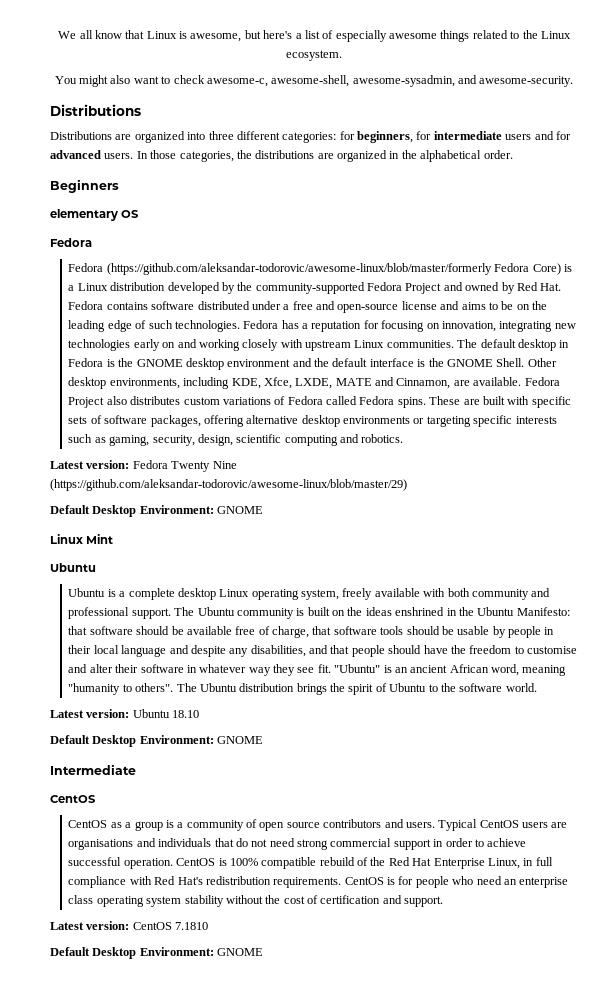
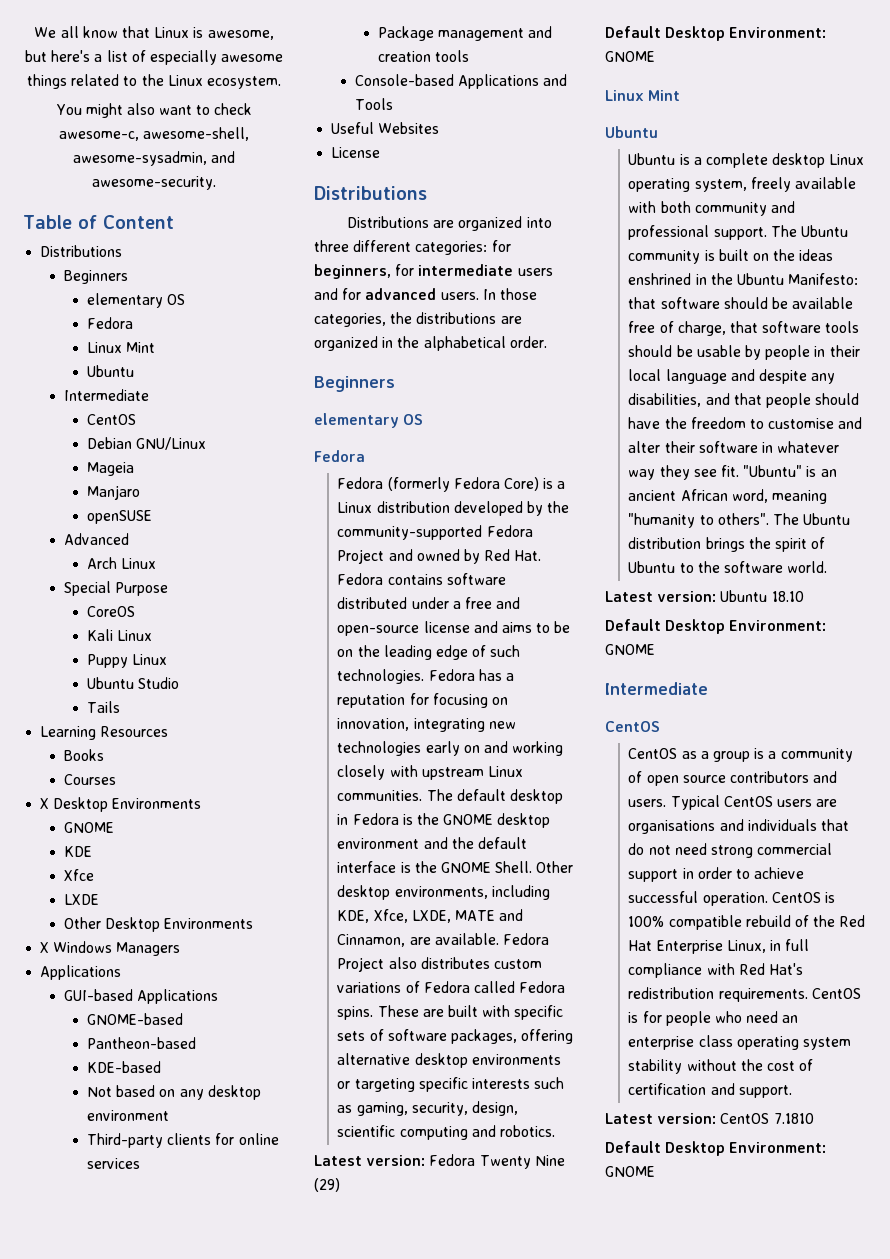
(574, 81) none -> [23,215,174,229] [40,245,123,257] [63,270,128,284] [87,293,186,308] [87,317,134,329] [87,342,156,353] [87,365,135,377] [63,389,149,401] [87,414,137,425] [87,437,207,450] [87,462,135,476] [87,485,141,500] [87,510,153,524] [63,533,129,545] [87,557,157,569] [63,581,168,596] [87,606,136,617] [87,629,153,641] [87,654,168,668] [87,677,180,689] [87,701,121,713] [40,726,169,740] [63,749,104,761] [63,774,116,785] [40,797,202,812] [63,822,114,833] [63,846,92,857] [63,869,94,881] [63,894,99,905] [63,917,253,932] [40,941,181,956] [40,965,122,980] [63,989,218,1004] [87,1013,184,1025] [87,1037,197,1049] [87,1061,162,1073] [87,1085,261,1100] [87,1110,170,1121] [87,1133,279,1148] [87,1158,141,1169] [378,26,553,41] [378,50,470,62] [354,74,567,89] [354,98,393,110] [331,122,440,134] [331,147,381,158] // Table of Content // Distributions // Beginners // elementary OS // Fedora // Linux Mint // Ubuntu // Intermediate // CentOS // Debian GNU/Linux // Mageia // Manjaro // openSUSE // Advanced // Arch Linux // Special Purpose // CoreOS // Kali Linux // Puppy Linux // Ubuntu Studio // Tails // Learning Resources // Books // Courses // X Desktop Environments // GNOME // KDE // Xfce // LXDE // Other Desktop Environments // X Windows Managers // Applications // GUI-based Applications // GNOME-based // Pantheon-based // KDE-based // Not based on any desktop environment // Third-party clients for online services // Package management and creation tools // Console-based Applications and Tools // Useful Websites // License
[106,263,492,275] (https://github.com/aleksandar-todorovic/awesome-linux/blob/master/formerly -> [387,477,450,492] (formerly
[50,479,407,491] (https://github.com/aleksandar-todorovic/awesome-linux/blob/master/29) -> [314,1178,340,1192] (29)

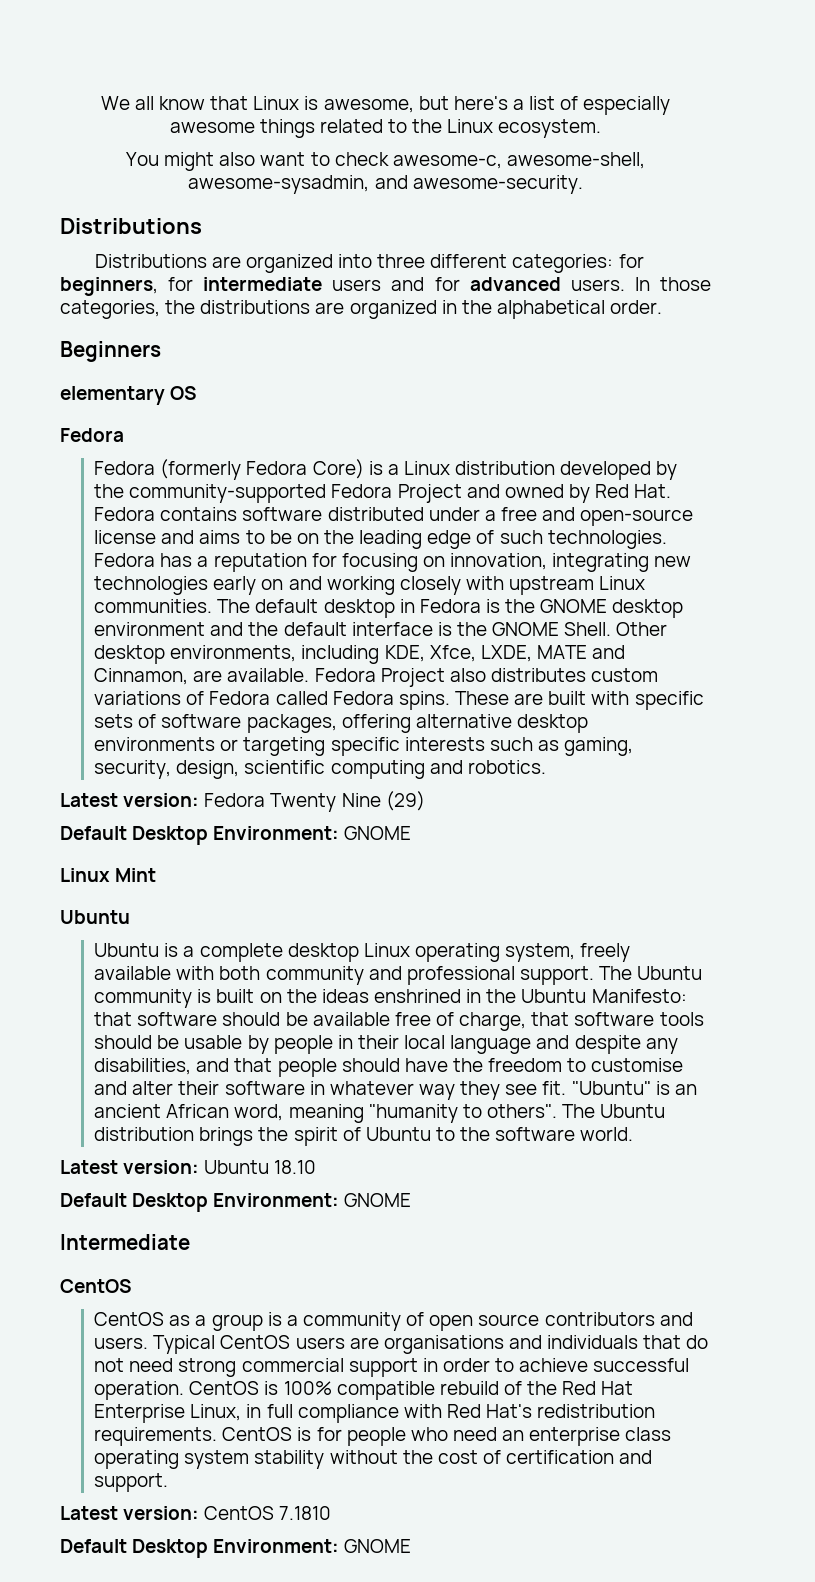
[23,215,174,229] [40,245,123,257] [63,270,128,284] [87,293,186,308] [87,317,134,329] [87,342,156,353] [87,365,135,377] [63,389,149,401] [87,414,137,425] [87,437,207,450] [87,462,135,476] [87,485,141,500] [87,510,153,524] [63,533,129,545] [87,557,157,569] [63,581,168,596] [87,606,136,617] [87,629,153,641] [87,654,168,668] [87,677,180,689] [87,701,121,713] [40,726,169,740] [63,749,104,761] [63,774,116,785] [40,797,202,812] [63,822,114,833] [63,846,92,857] [63,869,94,881] [63,894,99,905] [63,917,253,932] [40,941,181,956] [40,965,122,980] [63,989,218,1004] [87,1013,184,1025] [87,1037,197,1049] [87,1061,162,1073] [87,1085,261,1100] [87,1110,170,1121] [87,1133,279,1148] [87,1158,141,1169] [378,26,553,41] [378,50,470,62] [354,74,567,89] [354,98,393,110] [331,122,440,134] [331,147,381,158] // Table of Content // Distributions // Beginners // elementary OS // Fedora // Linux Mint // Ubuntu // Intermediate // CentOS // Debian GNU/Linux // Mageia // Manjaro // openSUSE // Advanced // Arch Linux // Special Purpose // CoreOS // Kali Linux // Puppy Linux // Ubuntu Studio // Tails // Learning Resources // Books // Courses // X Desktop Environments // GNOME // KDE // Xfce // LXDE // Other Desktop Environments // X Windows Managers // Applications // GUI-based Applications // GNOME-based // Pantheon-based // KDE-based // Not based on any desktop environment // Third-party clients for online services // Package management and creation tools // Console-based Applications and Tools // Useful Websites // License -> (583, 184) none

